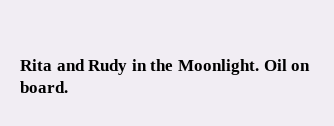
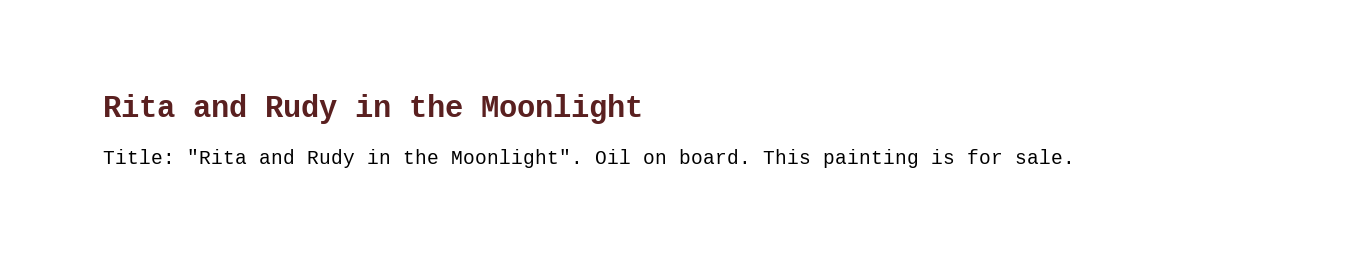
[177,59,311,75] [20,81,68,93] Moonlight. Oil on board. -> [481,94,643,124] [103,149,1075,168] Moonlight // Title: "Rita and Rudy in the Moonlight". Oil on board. This painting is for sale.

